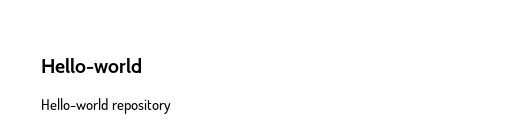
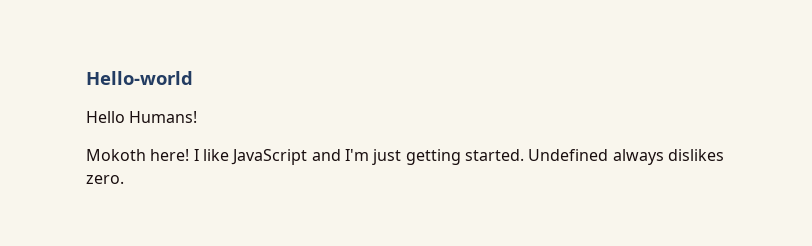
[41,98,172,114] Hello-world repository -> [86,111,198,123] [86,149,724,165] [86,175,124,184] Hello Humans! // Mokoth here! I like JavaScript and I'm just getting started. Undefined always dislikes zero.

